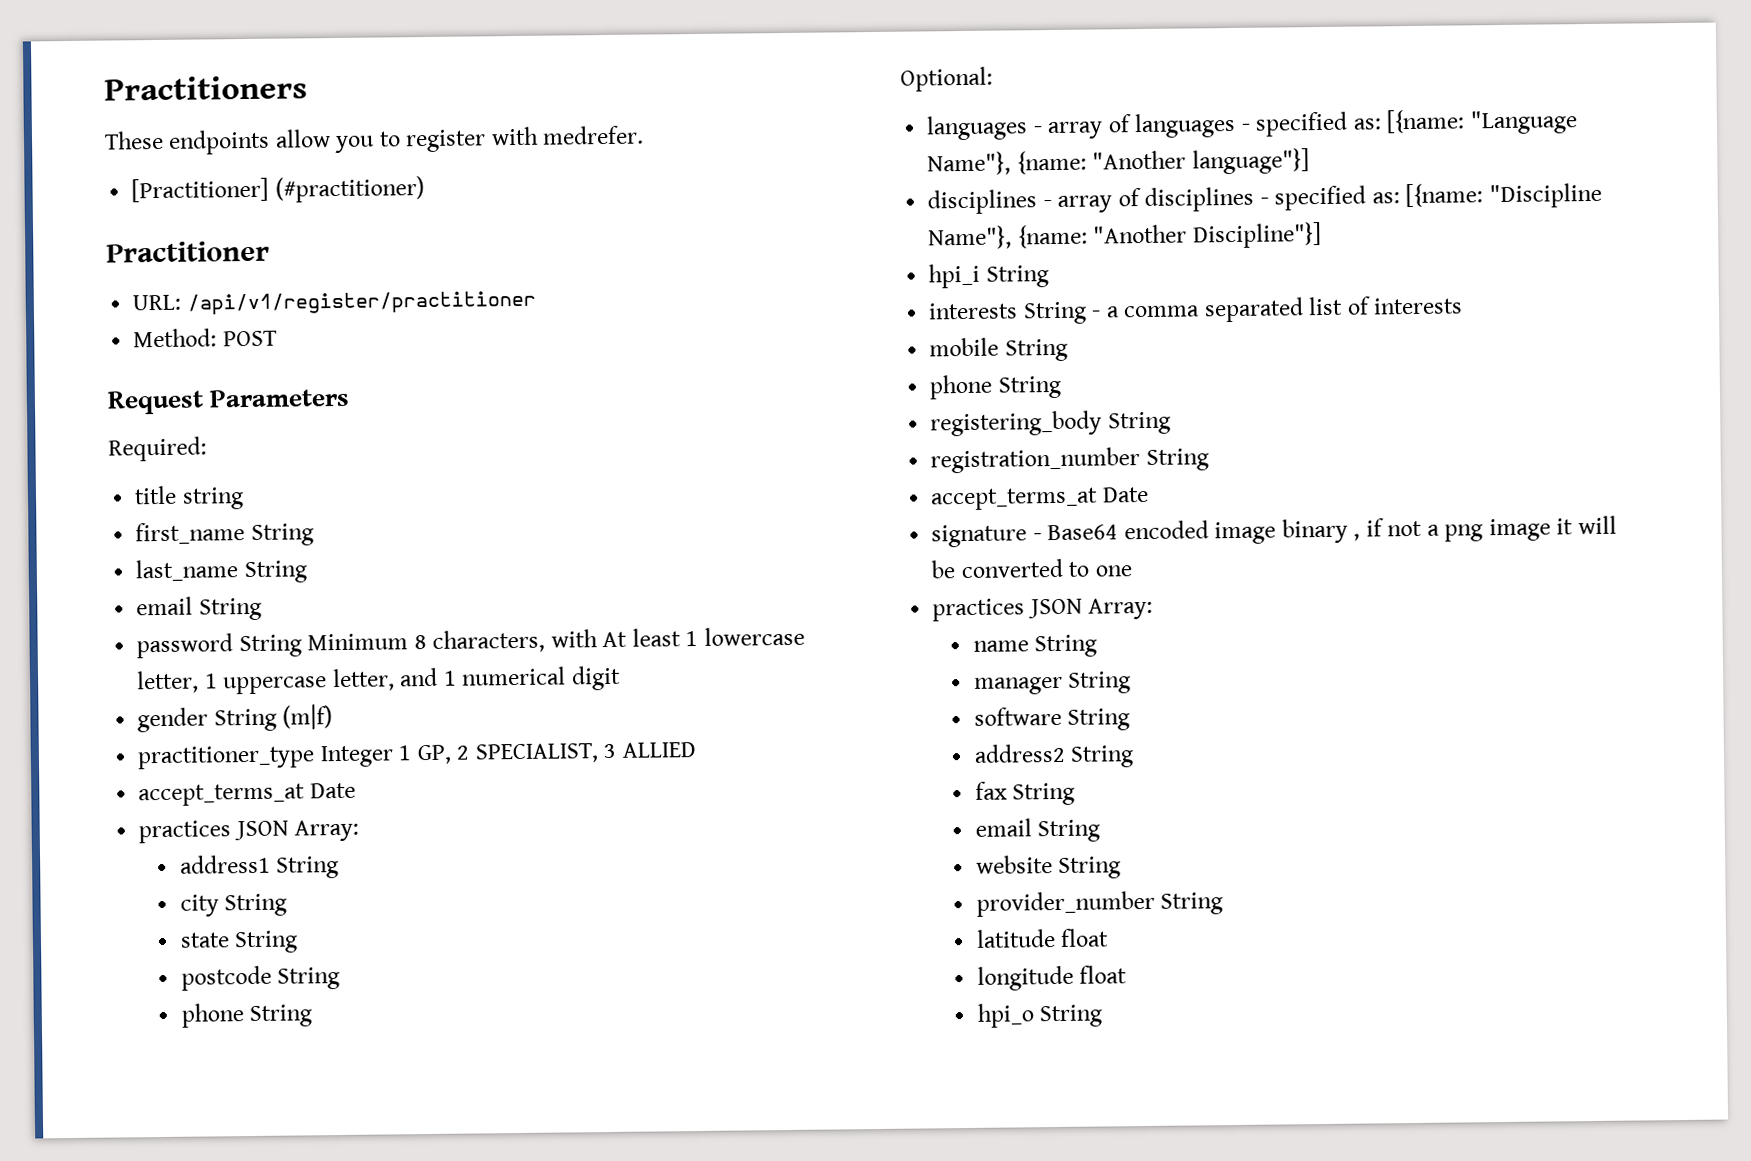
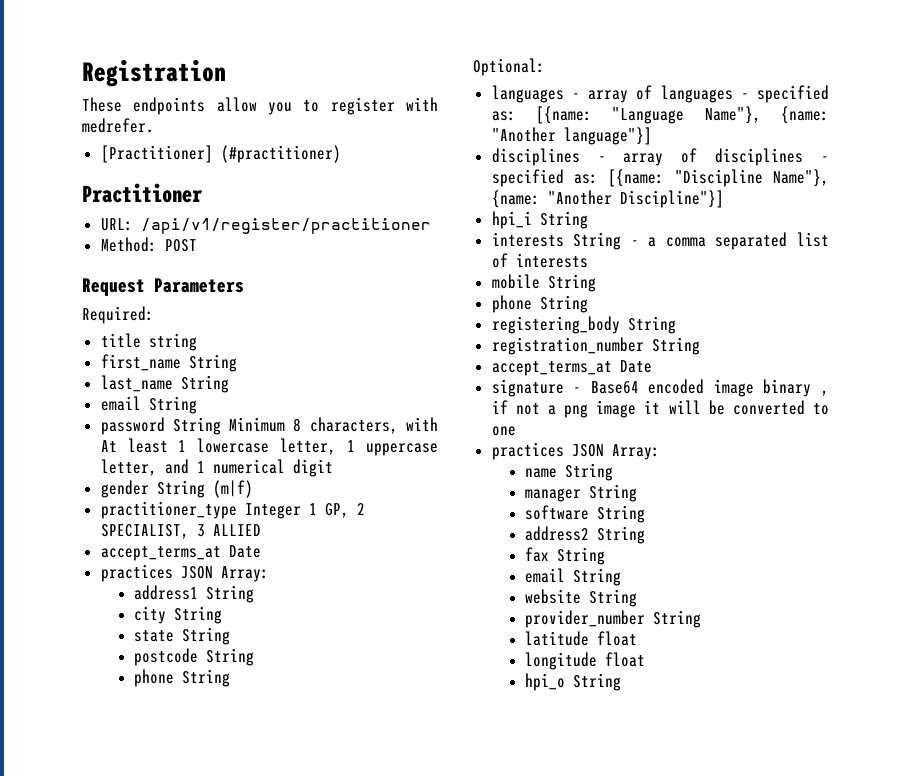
[104,75,308,101] Practitioners -> [82,59,226,87] Registration

